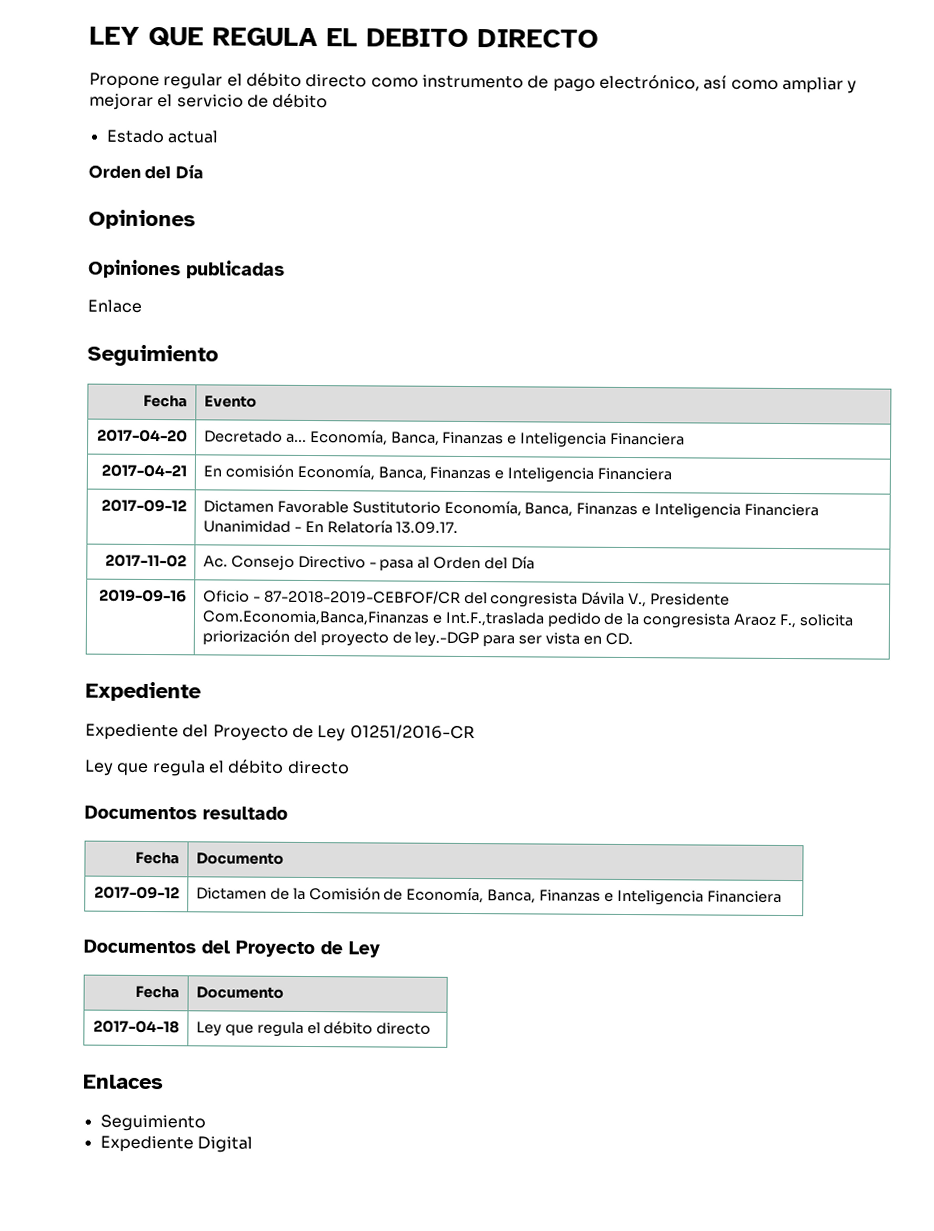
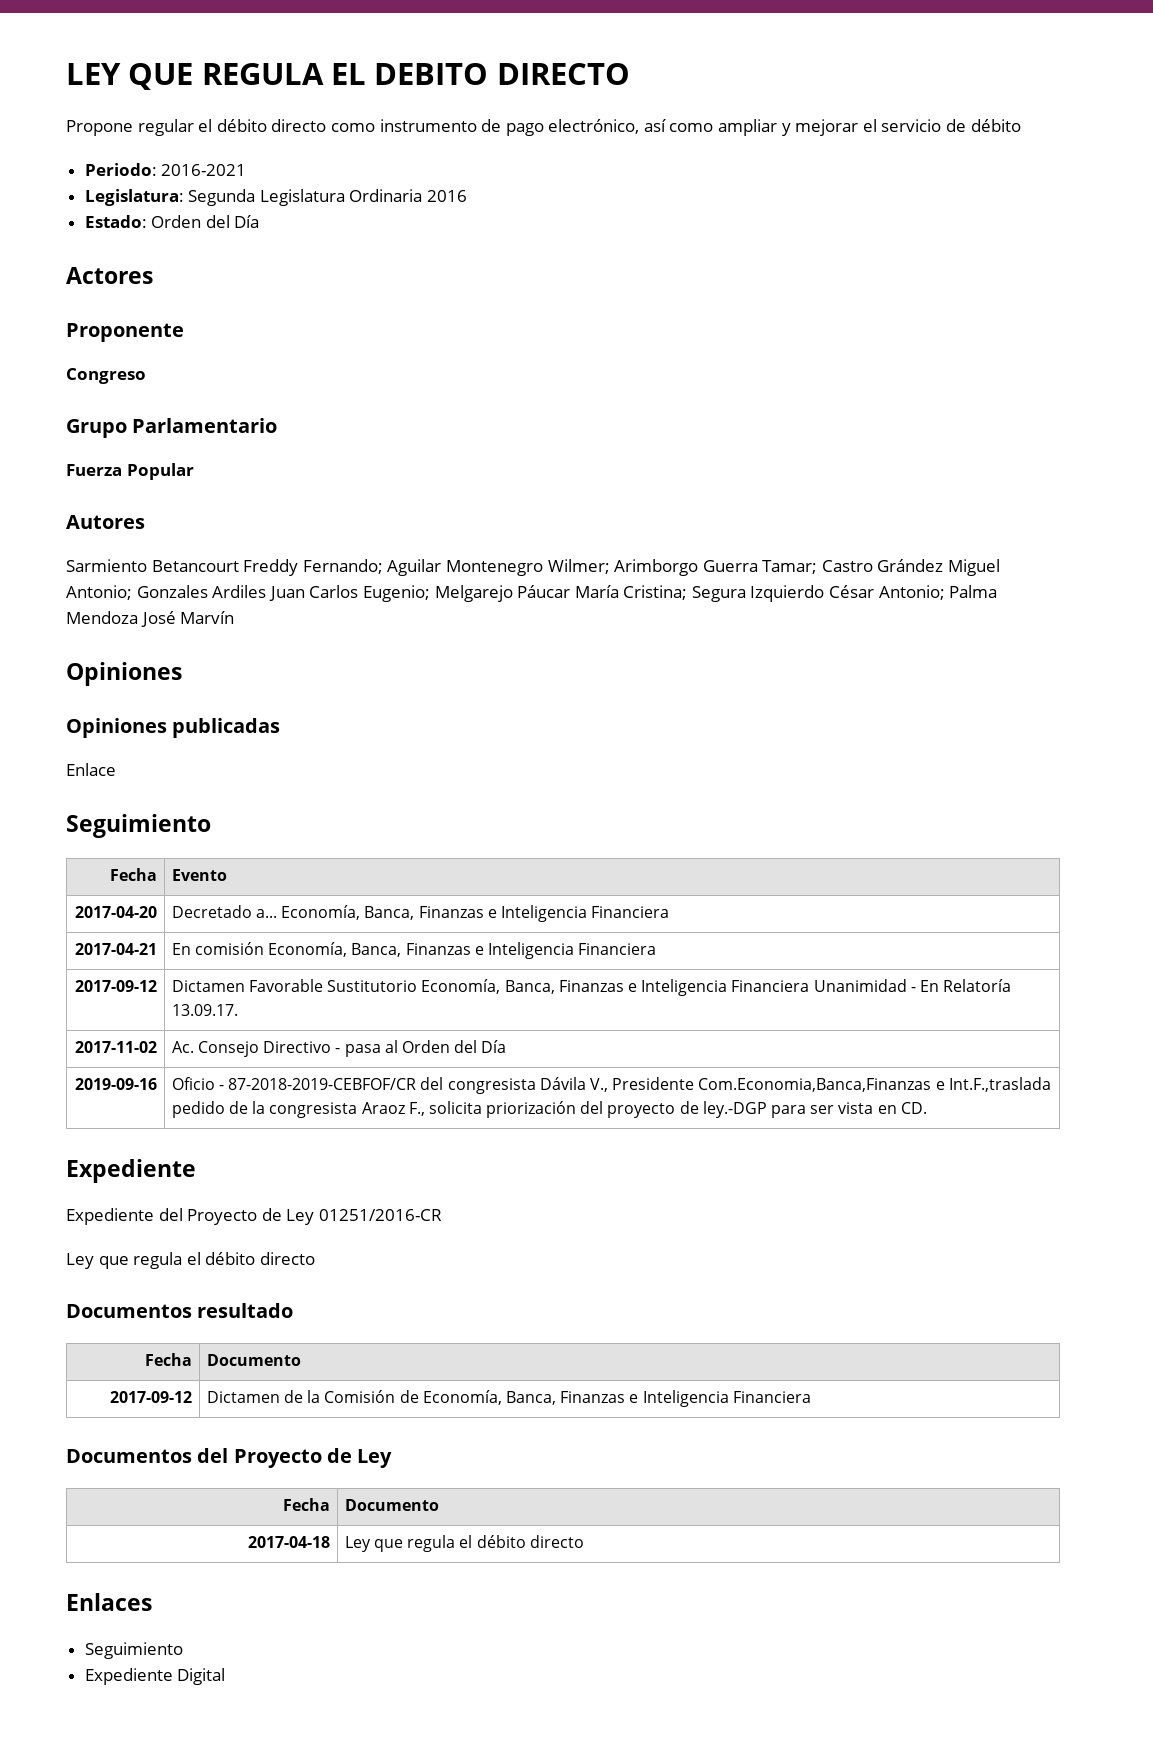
[105,129,219,144] [88,164,204,180] Estado actual // Orden del Día -> [84,163,247,176] [84,189,468,206] [84,215,260,228] [66,267,153,284] [66,323,184,342] [66,368,146,384] [66,418,278,438] [66,463,194,480] [66,515,145,529] [66,559,1001,576] [66,585,998,602] [66,611,235,627] Periodo: 2016-2021 // Legislatura: Segunda Legislatura Ordinaria 2016 // Estado: Orden del Día // Actores // Proponente // Congreso // Grupo Parlamentario // Fuerza Popular // Autores // Sarmiento Betancourt Freddy Fernando; Aguilar Montenegro Wilmer; Arimborgo Guerra Tamar; Castro Grández Miguel Antonio; Gonzales Ardiles Juan Carlos Eugenio; Melgarejo Páucar María Cristina; Segura Izquierdo César Antonio; Palma Mendoza José Marvín

